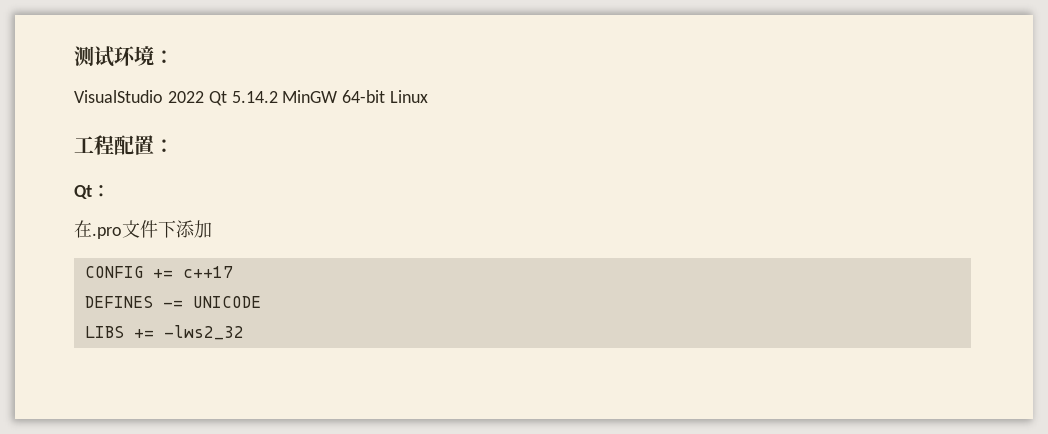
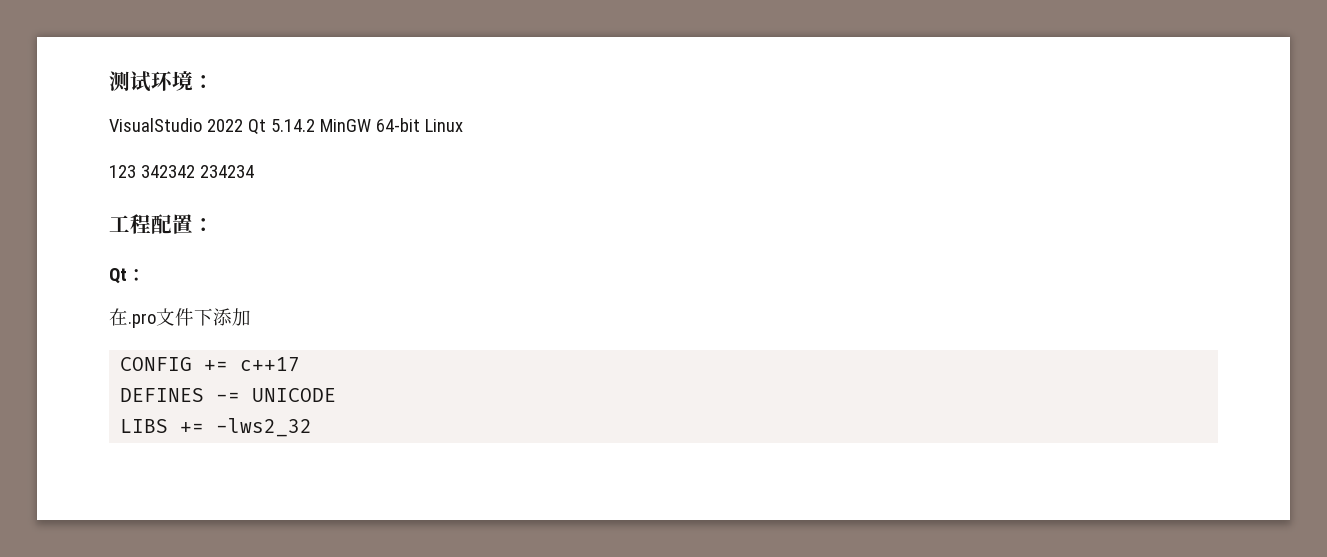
(429, 96) none -> [109,165,254,178] // 123 342342 234234

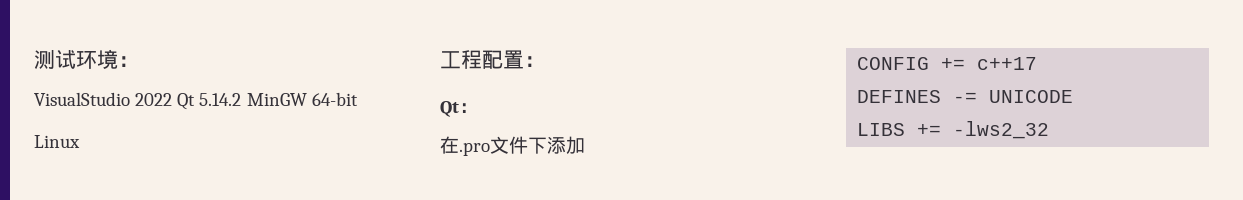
(420, 125) none -> (358, 99) //
[109,165,254,178] // 123 342342 234234 -> (80, 141) none

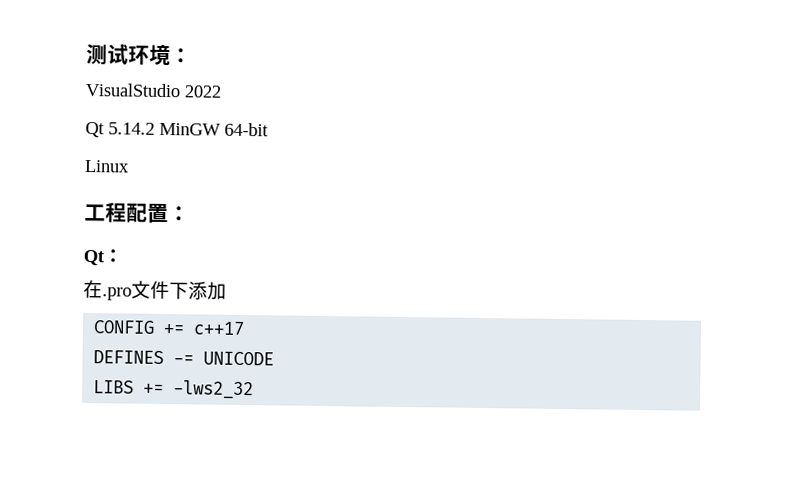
(173, 99) none -> (222, 91) //

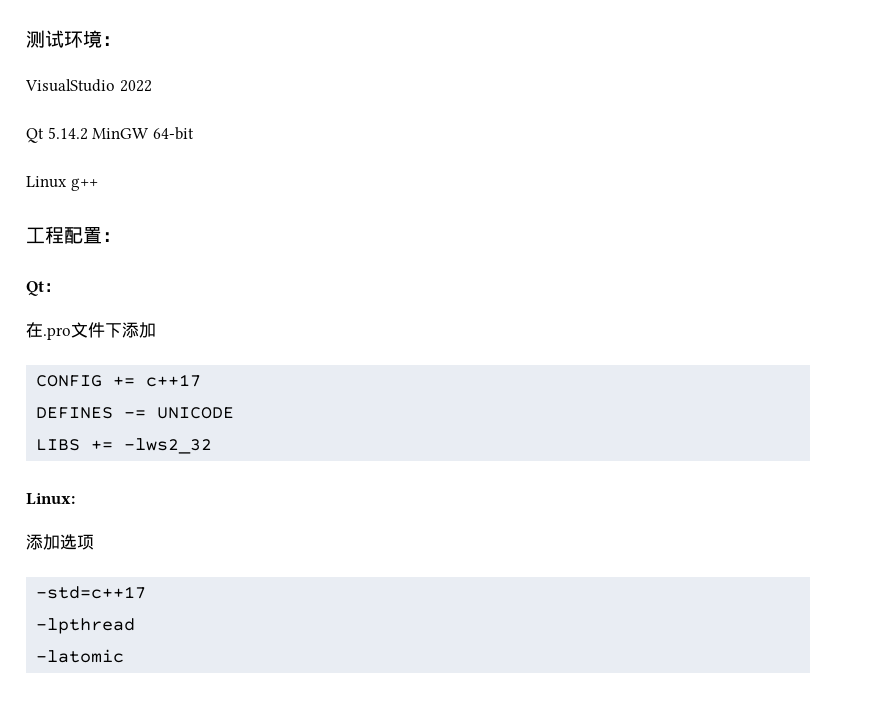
(130, 166) none -> [70,178,98,191] g++
(255, 390) none -> [26,493,75,505] [26,534,94,550] [36,586,147,599] [36,618,136,634] [36,649,125,663] // Linux: // 添加选项 // -std=c++17 // -lpthread // -latomic

